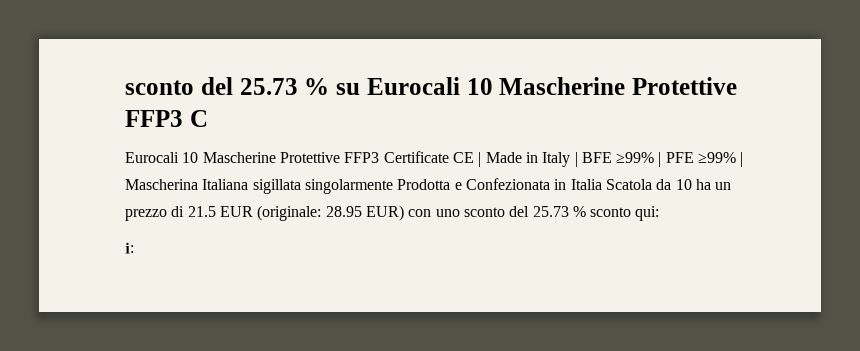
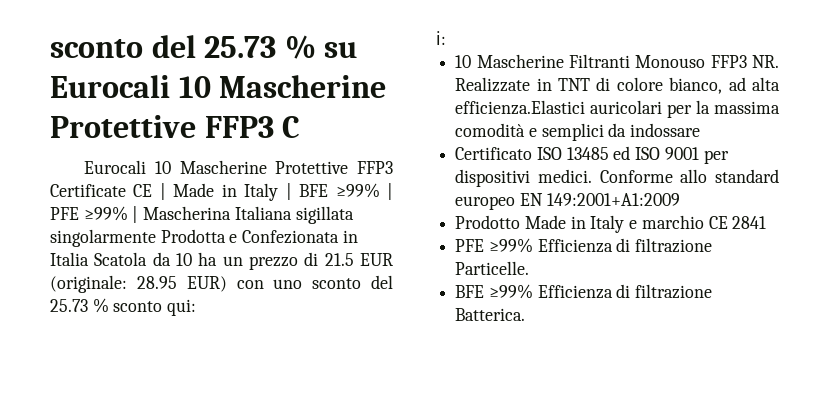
(134, 248) none -> [455,54,779,68] [455,77,780,94] [455,100,780,118] [455,123,701,141] [455,146,729,164] [455,169,779,187] [455,193,680,210] [455,215,767,233] [455,238,713,253] [455,261,530,275] [455,284,713,299] [455,308,526,321] // 10 Mascherine Filtranti Monouso FFP3 NR. Realizzate in TNT di colore bianco, ad alta efficienza.Elastici auricolari per la massima comodità e semplici da indossare // Certificato ISO 13485 ed ISO 9001 per dispositivi medici. Conforme allo standard europeo EN 149:2001+A1:2009 // Prodotto Made in Italy e marchio CE 2841 // PFE ≥99% Efficienza di filtrazione Particelle. // BFE ≥99% Efficienza di filtrazione Batterica.

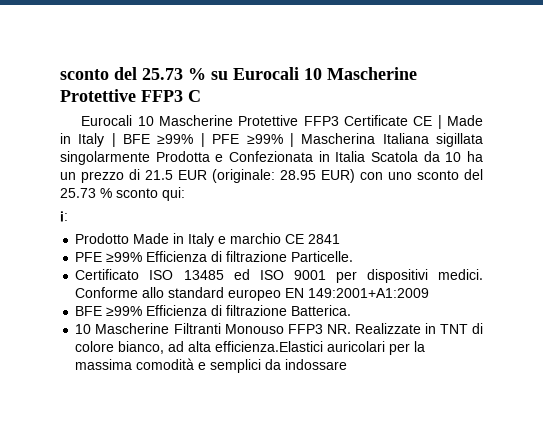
(446, 38) none -> [75,233,341,247] [75,251,354,262] [75,269,483,283] [75,287,430,301] [75,305,352,316] // Prodotto Made in Italy e marchio CE 2841 // PFE ≥99% Efficienza di filtrazione Particelle. // Certificato ISO 13485 ed ISO 9001 per dispositivi medici. Conforme allo standard europeo EN 149:2001+A1:2009 // BFE ≥99% Efficienza di filtrazione Batterica.
[455,146,729,164] [455,169,779,187] [455,193,680,210] [455,215,767,233] [455,238,713,253] [455,261,530,275] [455,284,713,299] [455,308,526,321] // Certificato ISO 13485 ed ISO 9001 per dispositivi medici. Conforme allo standard europeo EN 149:2001+A1:2009 // Prodotto Made in Italy e marchio CE 2841 // PFE ≥99% Efficienza di filtrazione Particelle. // BFE ≥99% Efficienza di filtrazione Batterica. -> (348, 364) none

